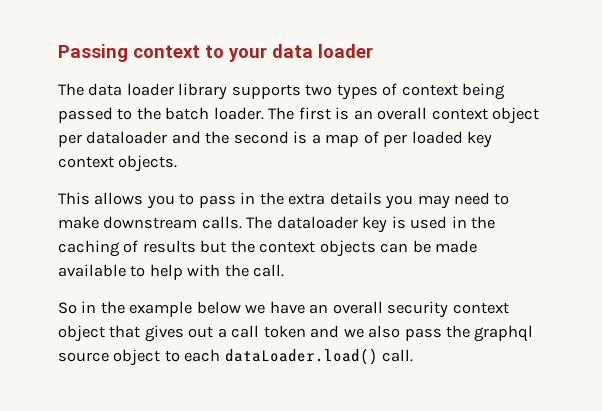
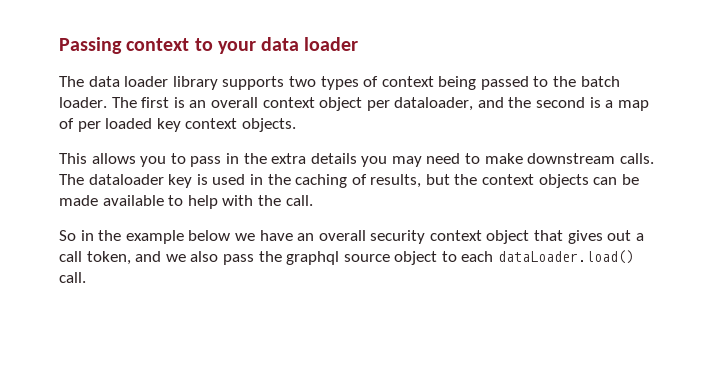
[86,131,168,144] dataloader -> [394,97,474,111] dataloader,
[142,240,196,253] results -> [370,174,422,188] results,
[263,325,306,338] token -> [86,251,131,265] token,

